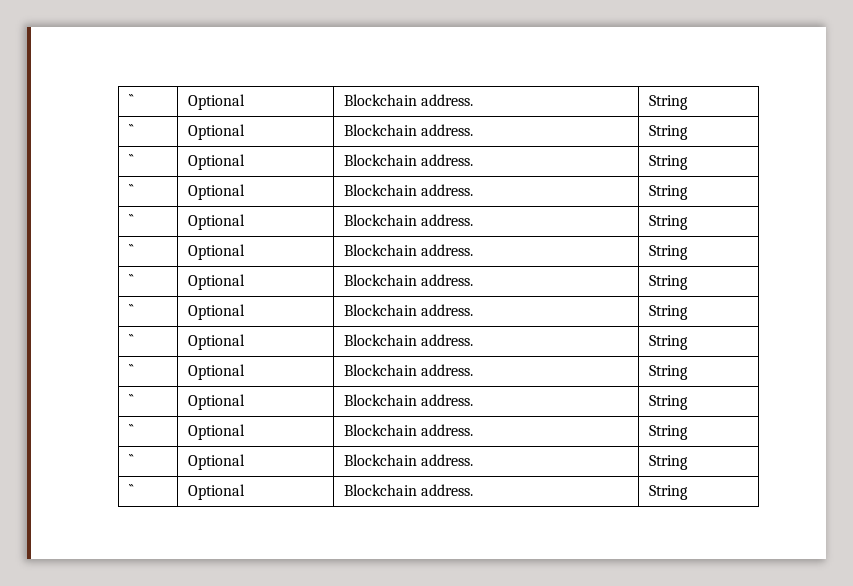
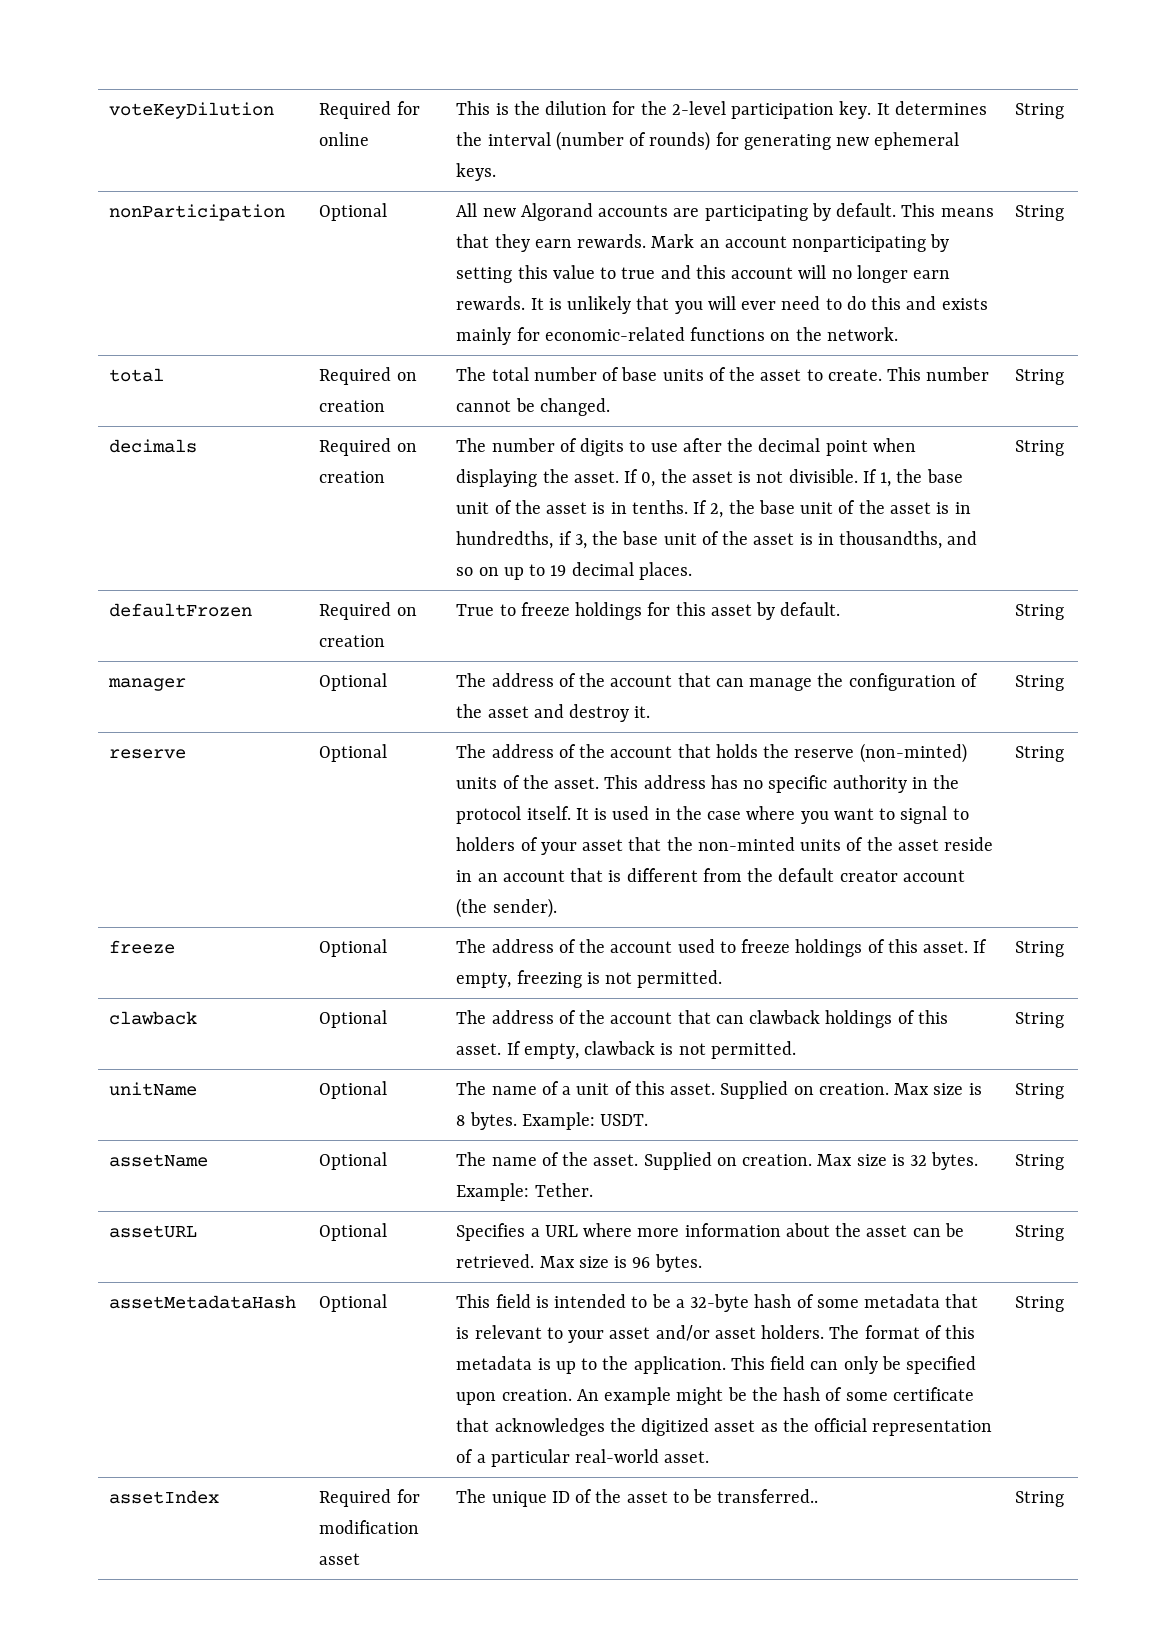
[128,94,134,106] [187,94,245,110] [343,94,473,106] [648,95,688,110] [128,124,134,136] [187,124,245,140] [343,124,473,136] [648,125,688,140] [128,154,134,166] [187,154,245,170] [343,154,473,166] [648,155,688,170] [128,184,134,196] [187,184,245,200] [343,184,473,196] [648,185,688,200] [128,214,134,226] [187,214,245,230] [343,214,473,226] [648,215,688,230] [128,244,134,256] [187,244,245,260] [343,244,473,256] [648,245,688,260] [128,274,134,286] [187,274,245,290] [343,274,473,286] [648,275,688,290] [128,304,134,316] [187,304,245,320] [343,304,473,316] [648,305,688,320] [128,334,134,346] [187,334,245,350] [343,334,473,346] [648,335,688,350] [128,364,134,376] [187,364,245,380] [343,364,473,376] [648,365,688,380] [128,394,134,406] [187,394,245,410] [343,394,473,406] [648,395,688,410] [128,424,134,436] [187,424,245,440] [343,424,473,436] [648,425,688,440] [128,454,134,466] [187,454,245,470] [343,454,473,466] [648,455,688,470] [128,484,134,496] [187,484,245,500] [343,484,473,496] `` | Optional | Blockchain address. | String // `` | Optional | Blockchain address. | String // `` | Optional | Blockchain address. | String // `` | Optional | Blockchain address. | String // `` | Optional | Blockchain address. | String // `` | Optional | Blockchain address. | String // `` | Optional | Blockchain address. | String // `` | Optional | Blockchain address. | String // `` | Optional | Blockchain address. | String // `` | Optional | Blockchain address. | String // `` | Optional | Blockchain address. | String // `` | Optional | Blockchain address. | String // `` | Optional | Blockchain address. | String // `` | Optional | Blockchain address. -> [109,102,275,119] [319,101,420,119] [319,132,370,146] [456,101,987,119] [456,131,960,151] [456,163,497,181] [1015,103,1065,119] [109,204,286,221] [319,203,388,221] [456,203,994,221] [456,234,950,252] [456,265,951,283] [456,296,988,314] [456,327,898,345] [1015,205,1065,221] [109,368,165,382] [319,367,417,385] [319,400,386,412] [456,367,990,381] [456,398,610,416] [1015,369,1065,385] [109,439,198,453] [319,438,417,456] [319,471,386,483] [456,438,916,456] [456,469,963,487] [456,500,971,518] [456,531,978,549] [456,562,692,580] [1015,440,1065,456] [109,603,253,617] [319,602,417,620] [319,635,386,647] [456,602,841,620] [1015,604,1065,620] [108,678,187,691] [319,673,388,691] [456,673,978,691] [456,704,651,722] [1015,675,1065,691] [109,749,187,759] [319,744,388,762] [456,743,967,763] [456,775,960,793] [456,806,969,824] [456,837,994,855] [456,868,965,882] [456,898,557,918] [1015,746,1065,762] [109,940,176,954] [319,939,388,957] [456,939,988,957] [456,970,723,988] [1015,941,1065,957] [109,1011,198,1025] [319,1010,388,1028] [456,1010,948,1028] [456,1041,796,1059] [1015,1012,1065,1028] [109,1082,198,1096] [319,1081,388,1099] [456,1081,982,1099] [456,1112,649,1130] [1015,1083,1065,1099] [109,1154,209,1167] [319,1152,388,1170] [456,1152,979,1170] [456,1183,593,1201] [1015,1154,1065,1170] [109,1225,198,1238] [319,1223,388,1241] [456,1223,964,1241] [456,1254,702,1272] [1015,1225,1065,1241] [109,1295,297,1309] [319,1294,388,1312] [456,1294,979,1312] [456,1325,976,1343] [456,1356,977,1374] [456,1387,974,1405] [456,1418,993,1436] [456,1449,710,1467] [1015,1296,1065,1312] [109,1490,220,1504] [319,1489,420,1507] [319,1520,420,1534] [319,1553,361,1565] [456,1489,819,1507] voteKeyDilution | Required for online | This is the dilution for the 2-level participation key. It determines the interval (number of rounds) for generating new ephemeral keys. | String // nonParticipation | Optional | All new Algorand accounts are participating by default. This means that they earn rewards. Mark an account nonparticipating by setting this value to true and this account will no longer earn rewards. It is unlikely that you will ever need to do this and exists mainly for economic-related functions on the network. | String // total | Required on creation | The total number of base units of the asset to create. This number cannot be changed. | String // decimals | Required on creation | The number of digits to use after the decimal point when displaying the asset. If 0, the asset is not divisible. If 1, the base unit of the asset is in tenths. If 2, the base unit of the asset is in hundredths, if 3, the base unit of the asset is in thousandths, and so on up to 19 decimal places. | String // defaultFrozen | Required on creation | True to freeze holdings for this asset by default. | String // manager | Optional | The address of the account that can manage the configuration of the asset and destroy it. | String // reserve | Optional | The address of the account that holds the reserve (non-minted) units of the asset. This address has no specific authority in the protocol itself. It is used in the case where you want to signal to holders of your asset that the non-minted units of the asset reside in an account that is different from the default creator account (the sender). | String // freeze | Optional | The address of the account used to freeze holdings of this asset. If empty, freezing is not permitted. | String // clawback | Optional | The address of the account that can clawback holdings of this asset. If empty, clawback is not permitted. | String // unitName | Optional | The name of a unit of this asset. Supplied on creation. Max size is 8 bytes. Example: USDT. | String // assetName | Optional | The name of the asset. Supplied on creation. Max size is 32 bytes. Example: Tether. | String // assetURL | Optional | Specifies a URL where more information about the asset can be retrieved. Max size is 96 bytes. | String // assetMetadataHash | Optional | This field is intended to be a 32-byte hash of some metadata that is relevant to your asset and/or asset holders. The format of this metadata is up to the application. This field can only be specified upon creation. An example might be the hash of some certificate that acknowledges the digitized asset as the official representation of a particular real-world asset. | String // assetIndex | Required for modification asset | The unique ID of the asset to be transferred..

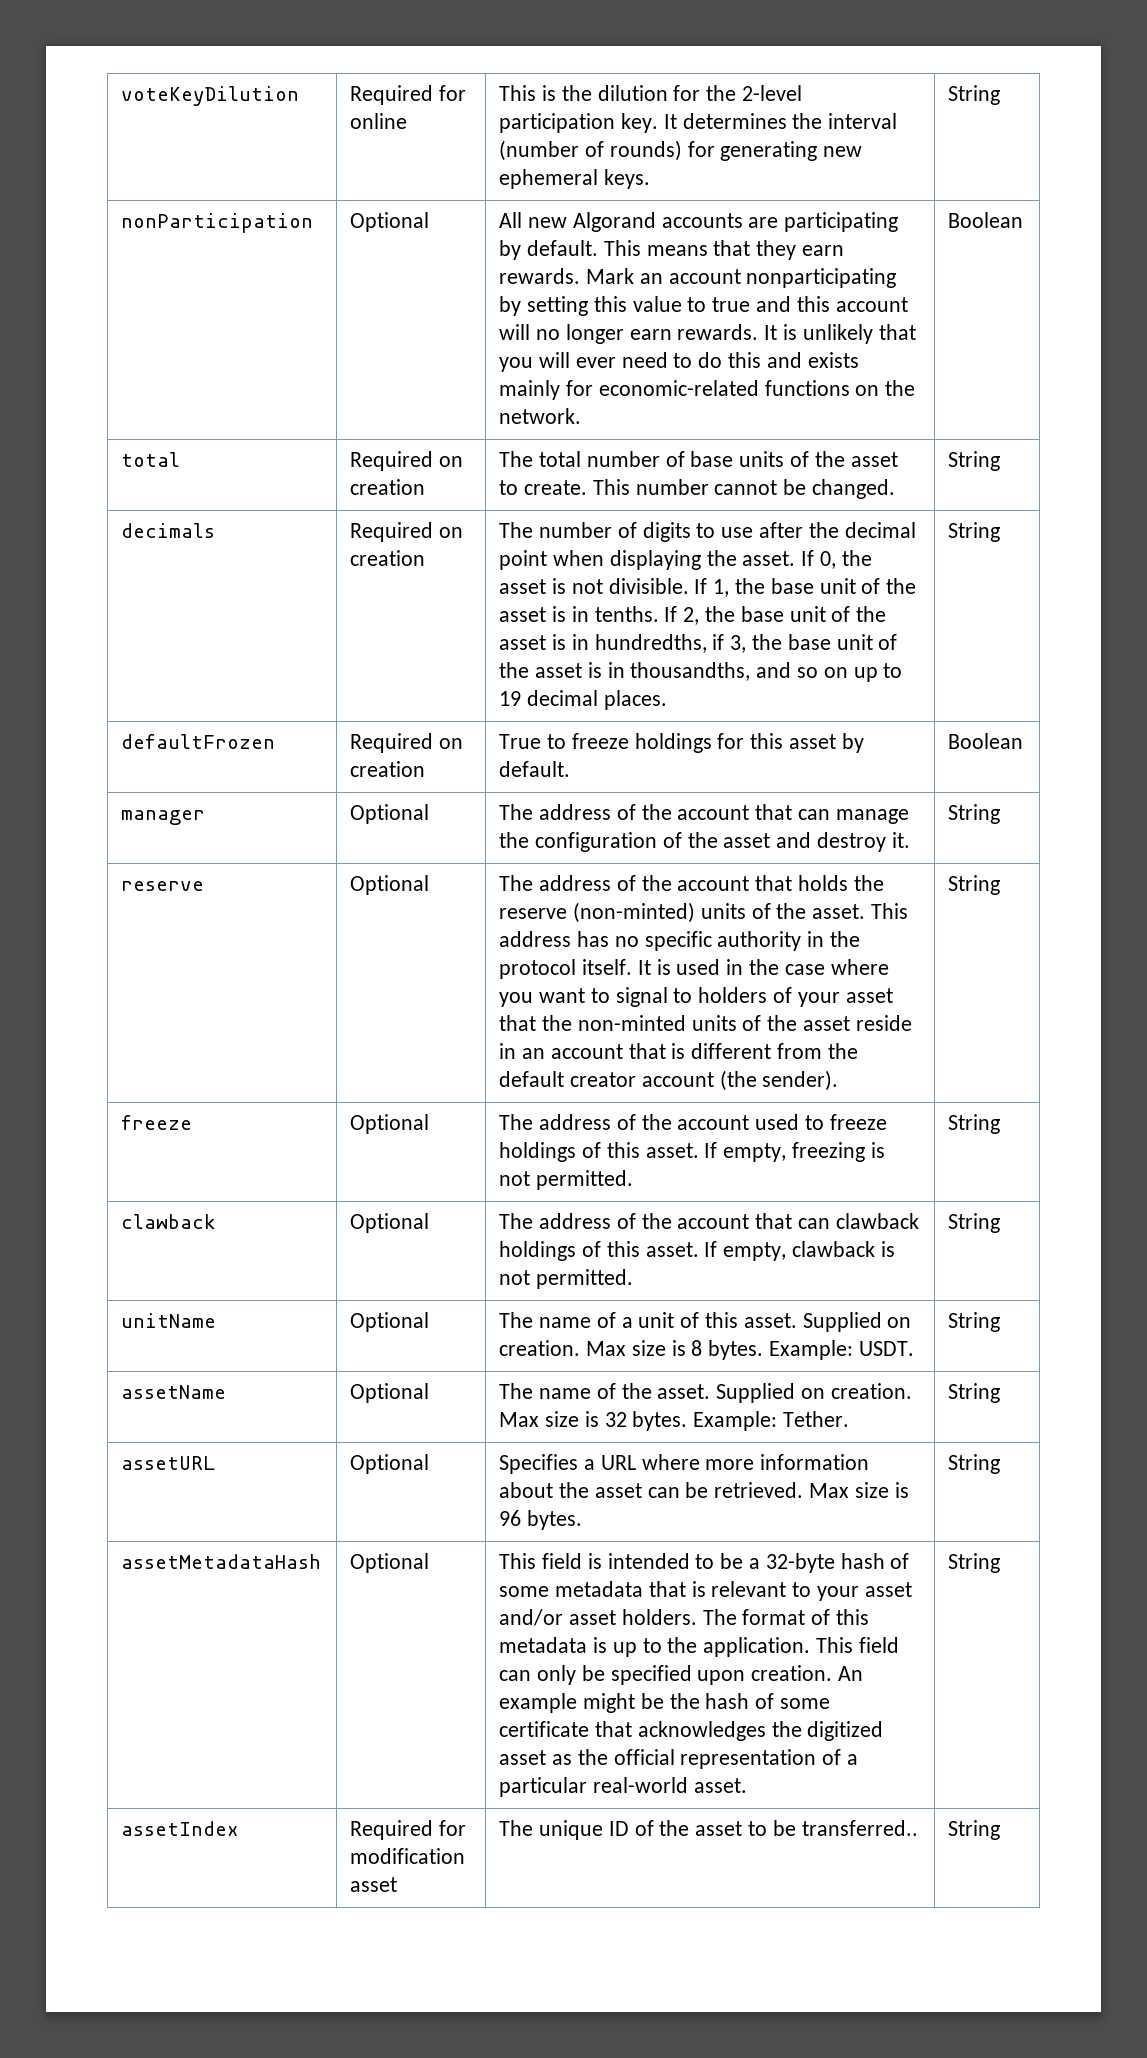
[1015,205,1065,221] String -> [948,212,1024,228] Boolean
[1015,604,1065,620] String -> [948,733,1024,749] Boolean

